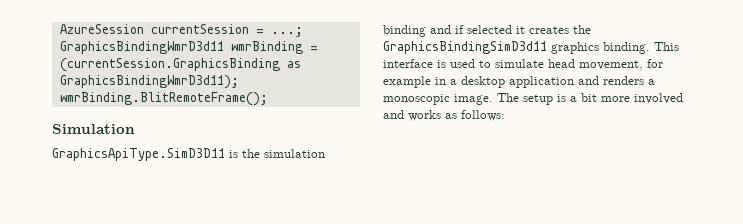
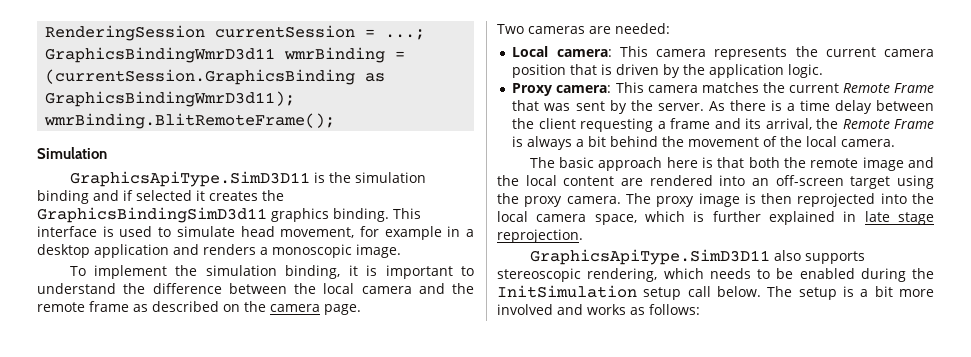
[59,24,144,34] AzureSession -> [45,25,206,41] RenderingSession
(493, 99) none -> [69,265,475,279] [37,283,474,294] [37,301,361,315] [497,23,670,34] [512,46,934,60] [512,64,824,78] [512,82,934,96] [512,100,935,114] [512,118,934,132] [512,136,896,150] [529,157,934,171] [497,175,934,189] [497,193,935,207] [497,211,934,225] [497,229,583,243] [529,249,865,265] [497,268,934,282] [497,285,761,300] // To implement the simulation binding, it is important to understand the difference between the local camera and the remote frame as described on the camera page. // Two cameras are needed: // Local camera: This camera represents the current camera position that is driven by the application logic. // Proxy camera: This camera matches the current Remote Frame that was sent by the server. As there is a time delay between the client requesting a frame and its arrival, the Remote Frame is always a bit behind the movement of the local camera. // The basic approach here is that both the remote image and the local content are rendered into an off-screen target using the proxy camera. The proxy image is then reprojected into the local camera space, which is further explained in late stage reprojection. // GraphicsApiType.SimD3D11 also supports stereoscopic rendering, which needs to be enabled during the InitSimulation setup call below.

